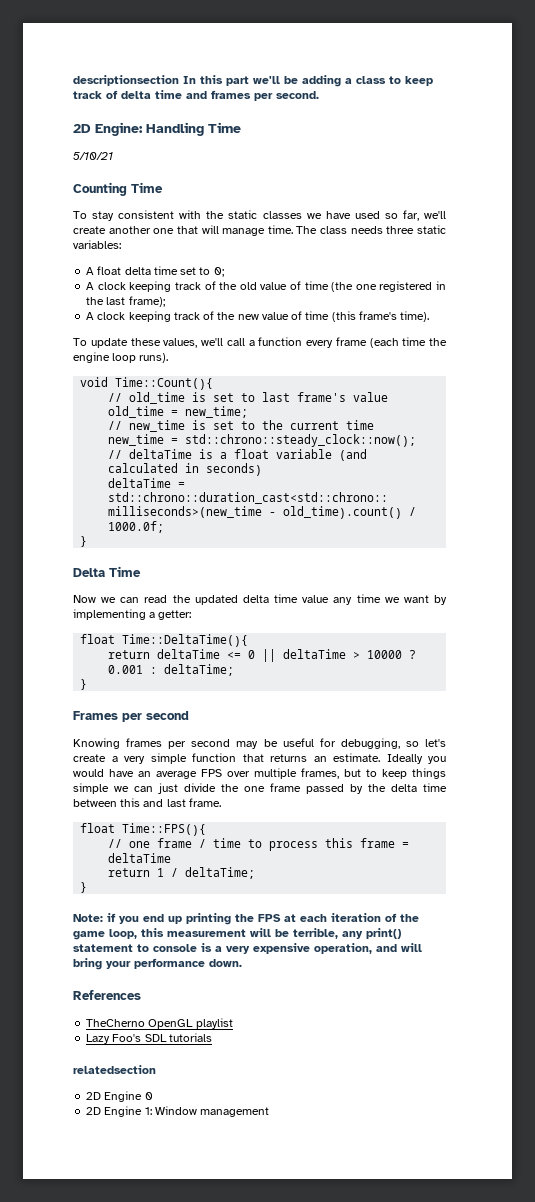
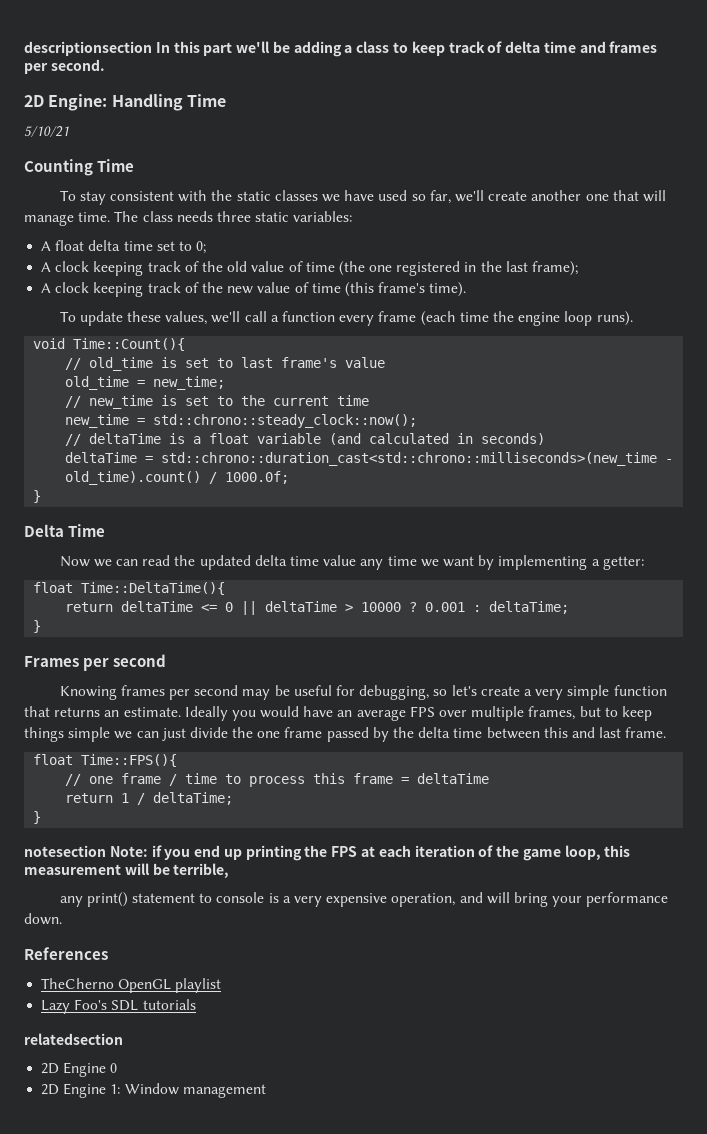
(88, 887) none -> [24,845,106,857] notesection
(338, 933) none -> (230, 870) //

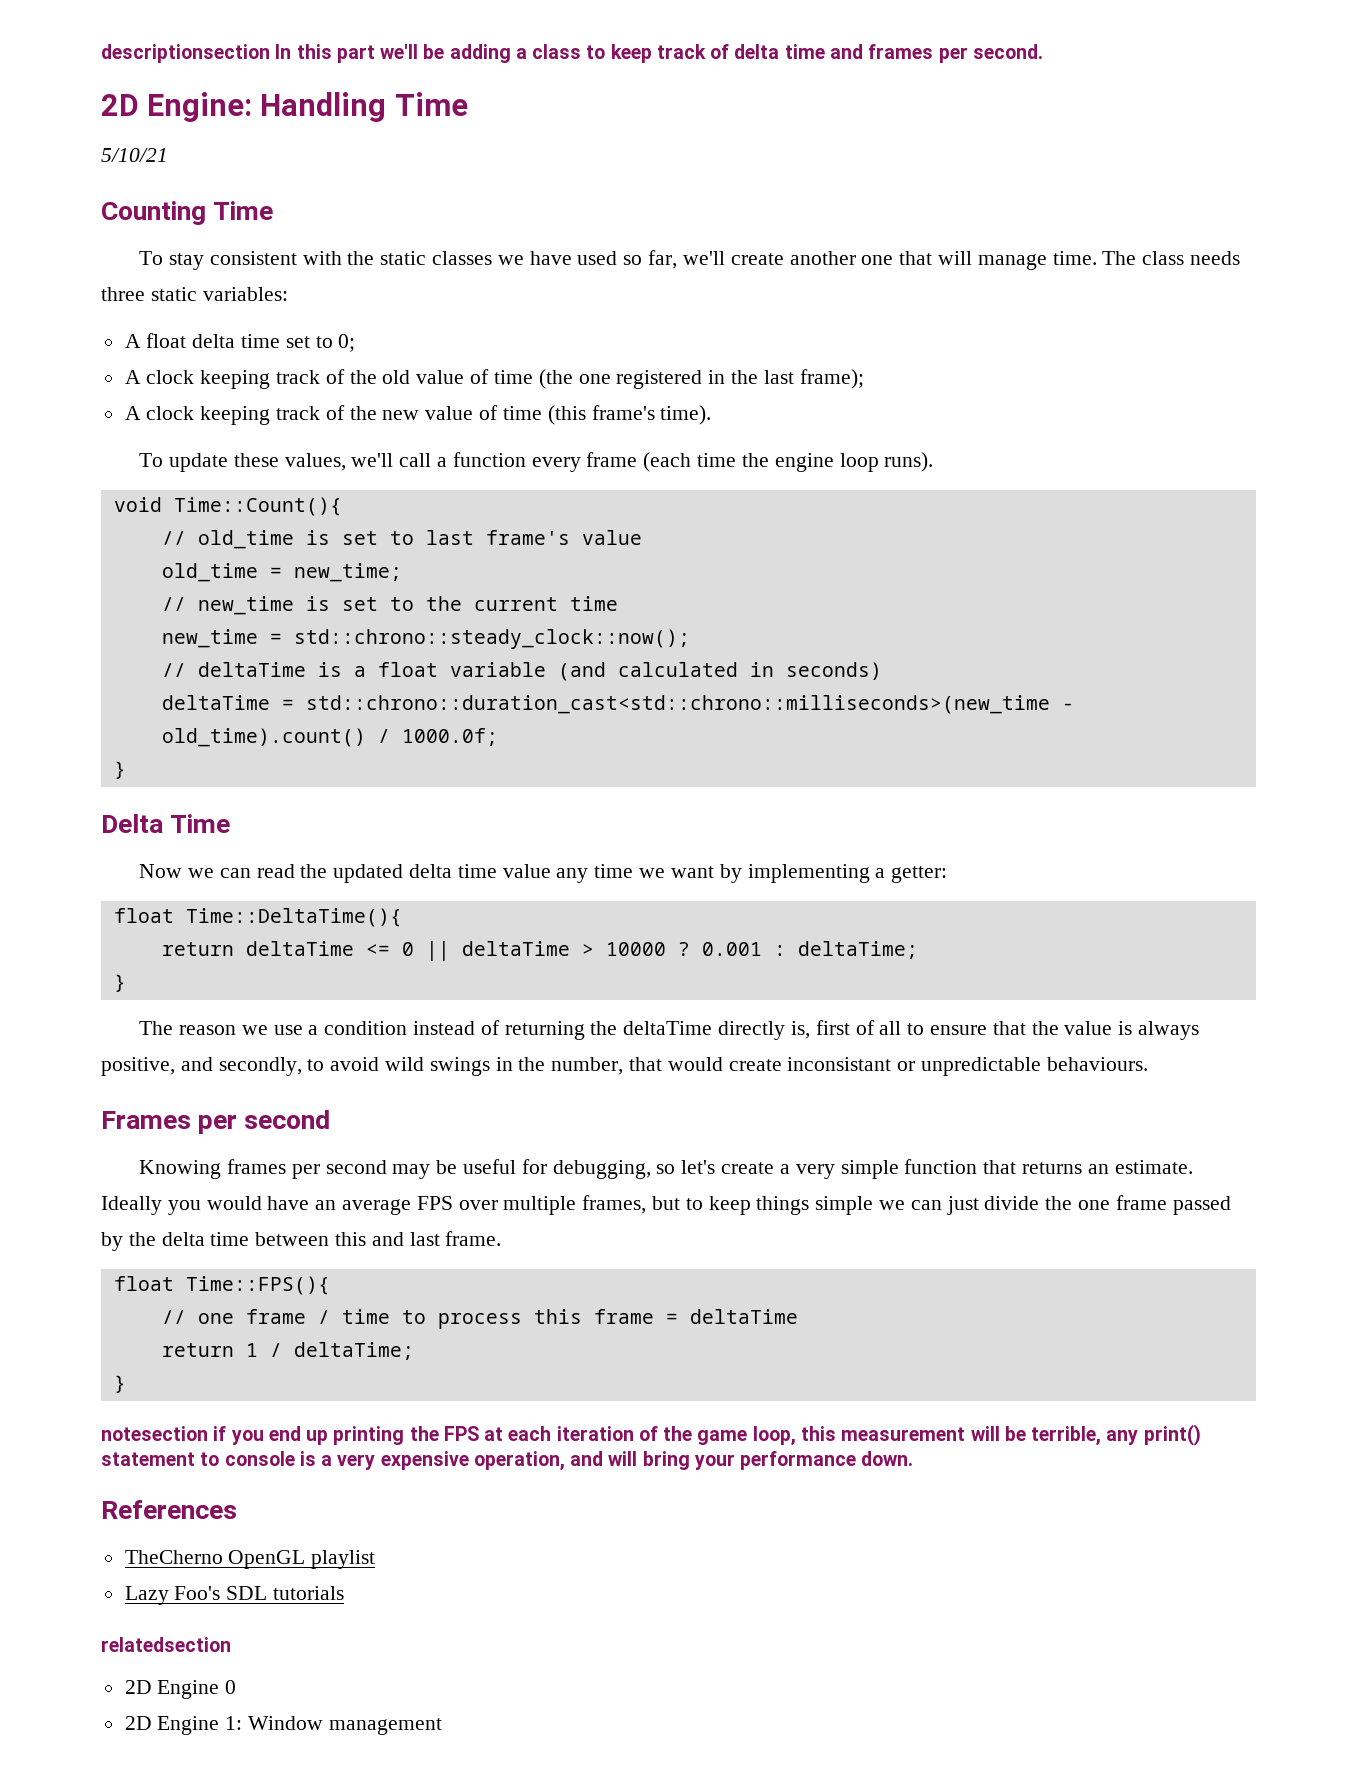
(42, 626) none -> [139,1020,1199,1040] [101,1057,1148,1076] // The reason we use a condition instead of returning the deltaTime directly is, first of all to ensure that the value is always positive, and secondly, to avoid wild swings in the number, that would create inconsistant or unpredictable behaviours.
[109,846,148,857] Note: -> (208, 1433) none
(230, 870) // -> (1102, 1436) none

